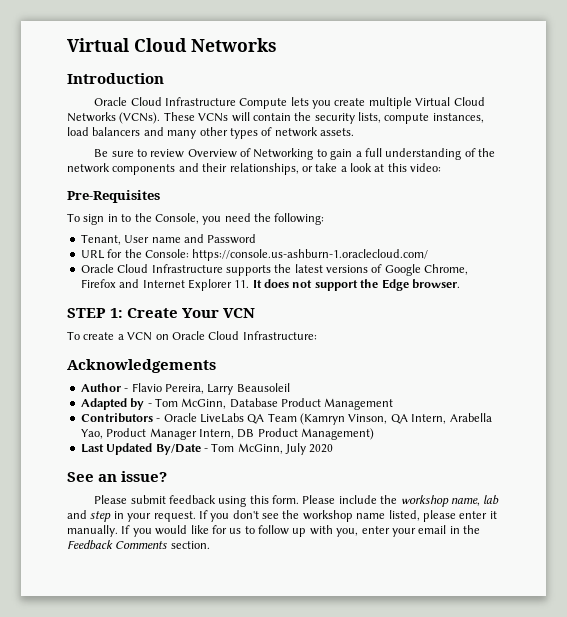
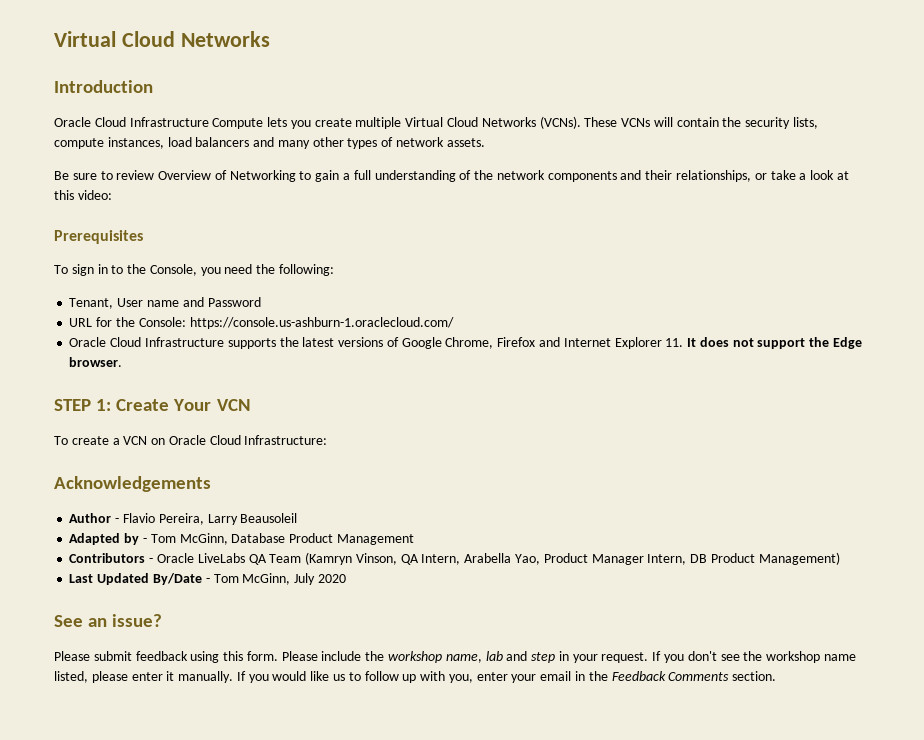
[67,190,160,203] Pre-Requisites -> [54,230,143,244] Prerequisites
[211,525,227,534] for -> (330, 676) none

